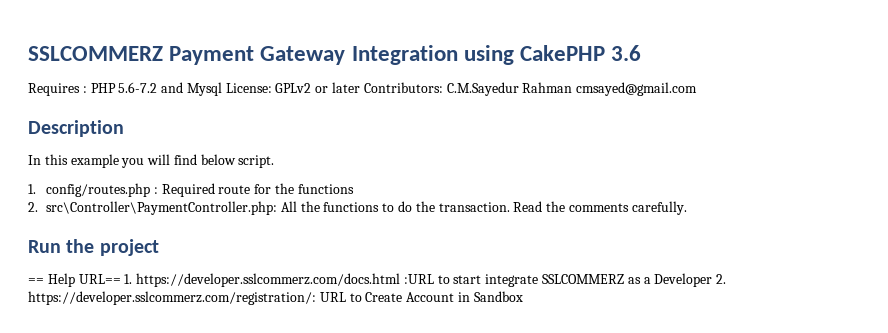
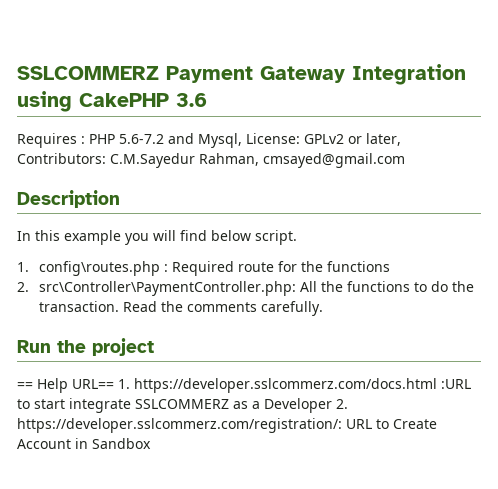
[186,82,222,96] Mysql -> [198,133,242,148] Mysql,
[332,82,361,93] later -> [366,133,401,146] later,
[522,82,573,93] Rahman -> [199,153,259,166] Rahman,
[46,183,151,197] config/routes.php -> [39,261,161,276] config\routes.php

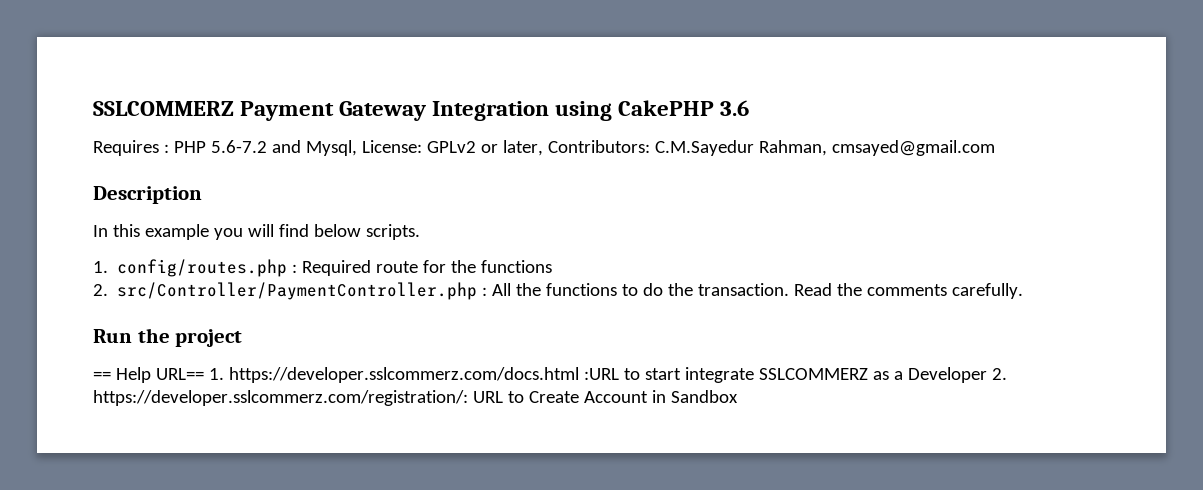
[255,230,297,245] [17,261,161,276] script. // 1. config\routes.php -> [365,224,420,240] [93,259,288,277] scripts. // 1. config/routes.php
[39,281,297,296] src\Controller\PaymentController.php: -> [117,282,488,300] src/Controller/PaymentController.php :

